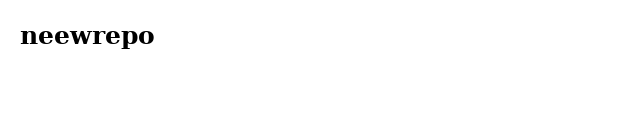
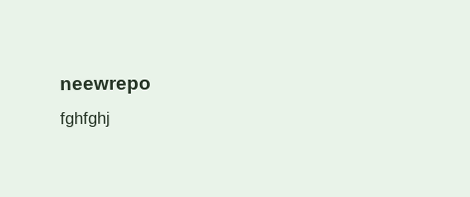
(155, 40) none -> [60,111,111,128] // fghfghj

